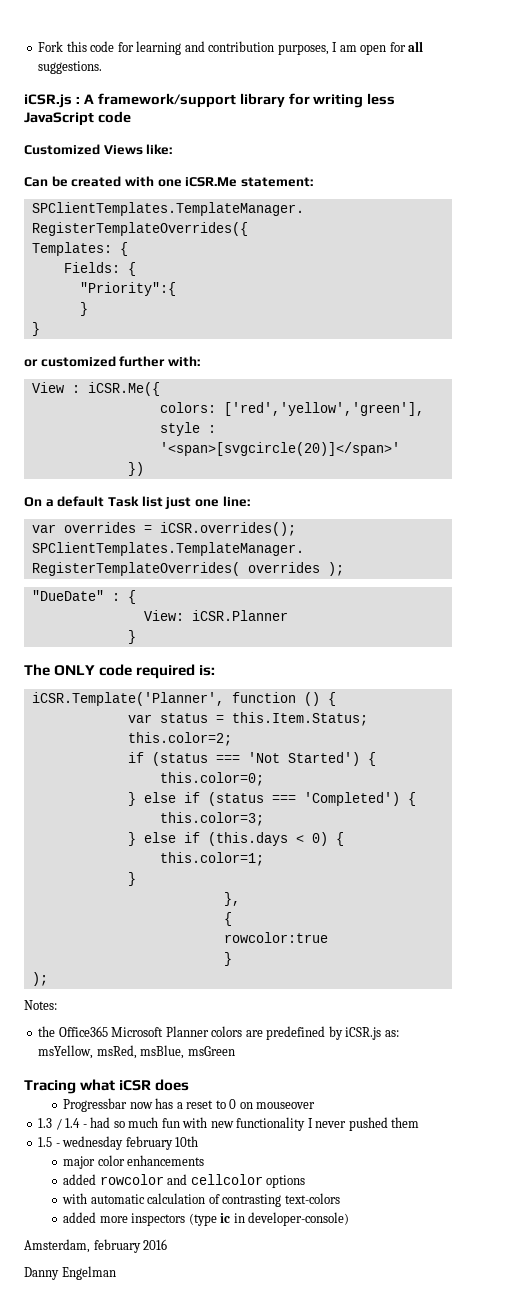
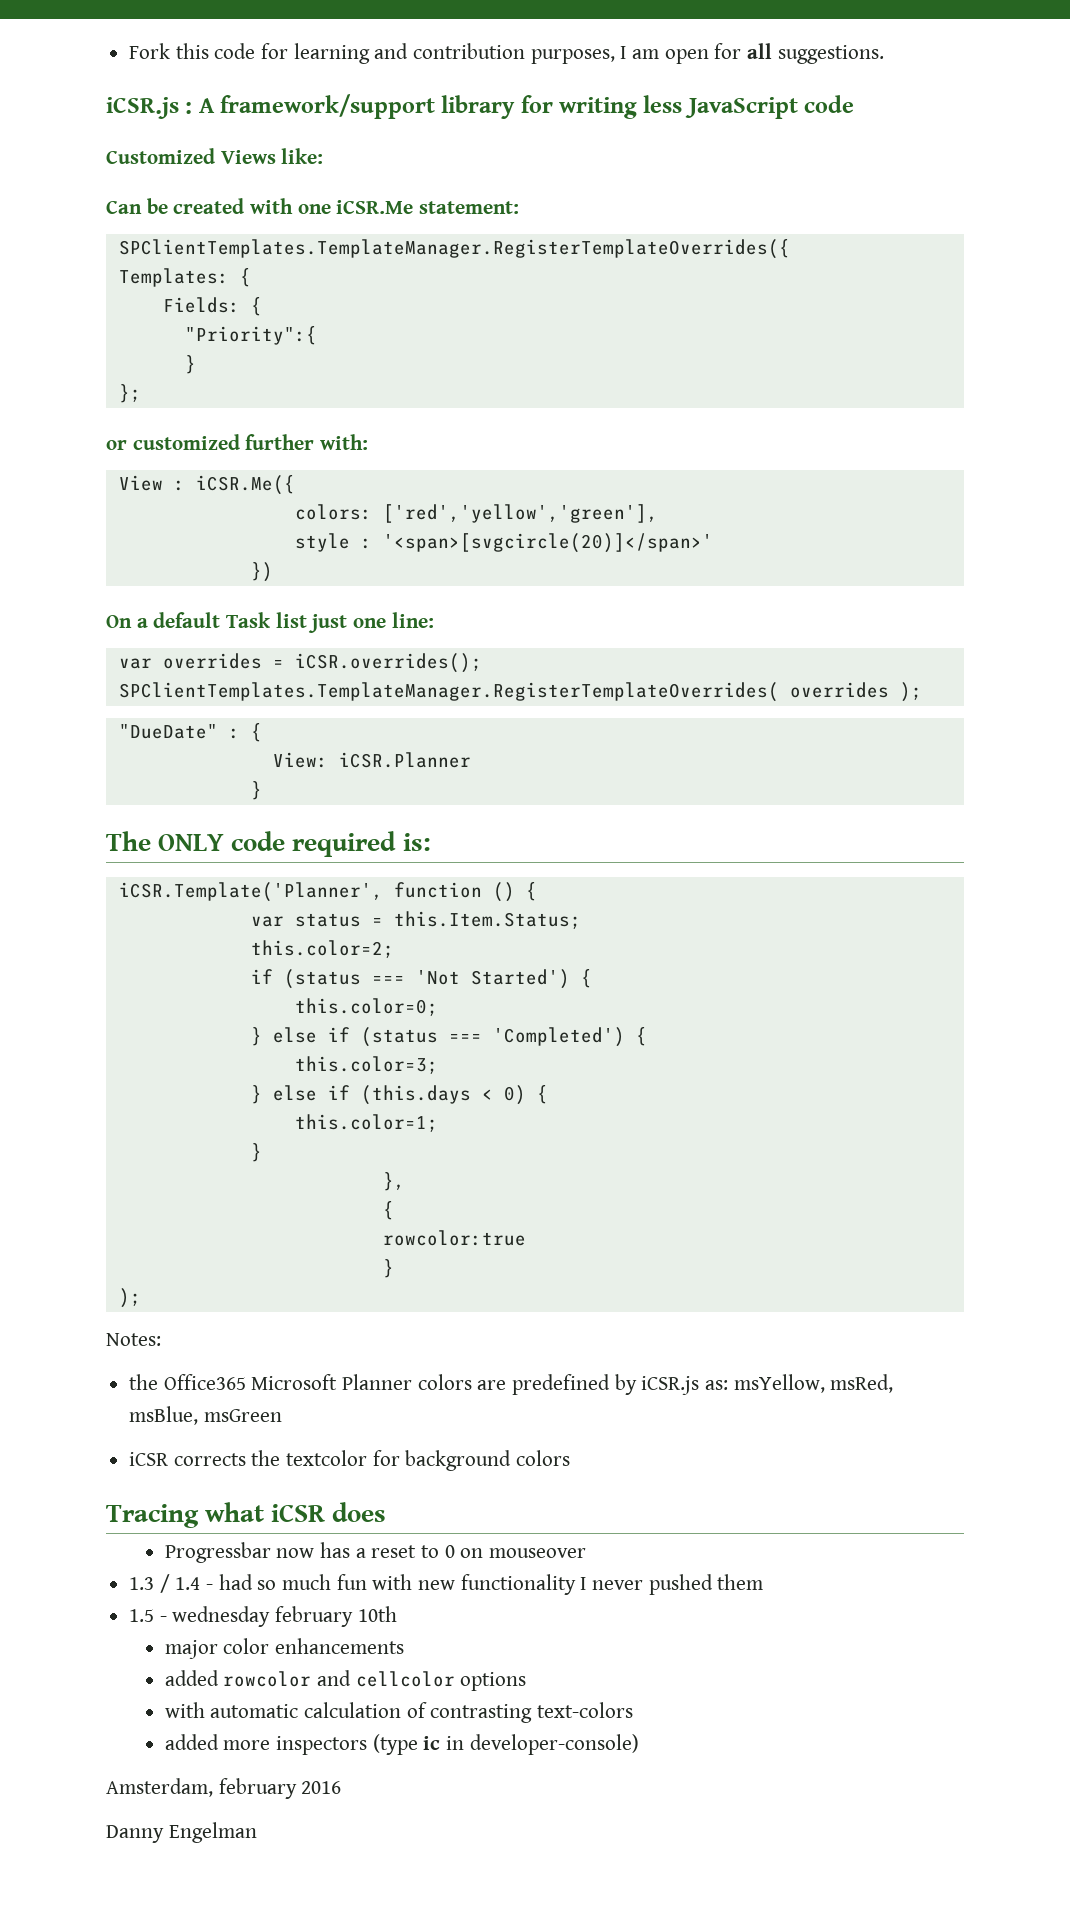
[31,322,40,336] } -> [118,384,141,403] };
(235, 1051) none -> [129,1450,571,1471] // iCSR corrects the textcolor for background colors

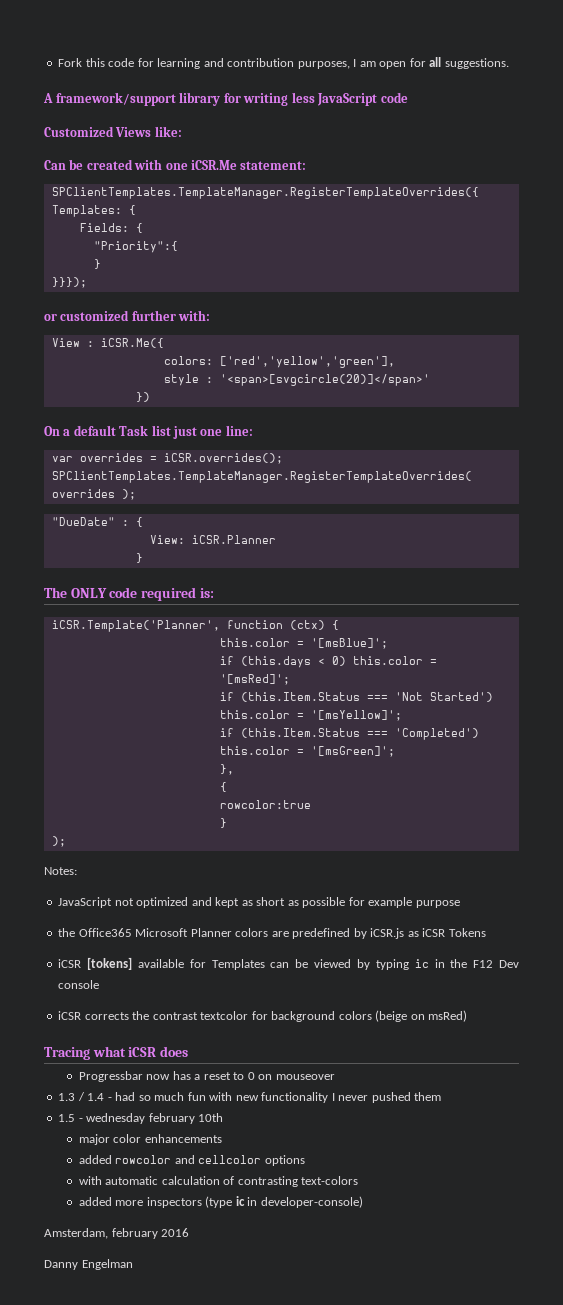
[106,97,193,119] iCSR.js : -> (509, 63) none
[118,384,141,403] }; -> [51,277,87,288] }}});
[492,882,537,902] [250,911,581,929] [250,940,394,958] [250,969,592,989] [294,998,438,1016] [250,1027,647,1047] [294,1056,438,1074] [250,1085,548,1105] [294,1114,438,1132] [250,1143,262,1162] () { // var status = this.Item.Status; // this.color=2; // if (status === 'Not Started') { // this.color=0; // } else if (status === 'Completed') { // this.color=3; // } else if (this.days < 0) { // this.color=1; // } -> [289,620,339,630] [219,638,388,649] [219,656,437,668] [219,674,290,685] [219,692,493,702] [219,710,402,721] [219,728,479,740] [219,746,395,757] (ctx) { // this.color = '[msBlue]'; // if (this.days < 0) this.color = '[msRed]'; // if (this.Item.Status === 'Not Started') this.color = '[msYellow]'; // if (this.Item.Status === 'Completed') this.color = '[msGreen]';
(161, 1339) none -> [58,897,460,908] // JavaScript not optimized and kept as short as possible for example purpose
[705,1374,894,1393] [129,1406,282,1425] as: msYellow, msRed, msBlue, msGreen -> [407,928,486,937] [58,957,519,970] [58,980,100,989] as iCSR Tokens // iCSR [tokens] available for Templates can be viewed by typing ic in the F12 Dev console
(281, 1458) none -> [152,1012,198,1020] contrast
(571, 1458) none -> [375,1010,468,1022] (beige on msRed)

